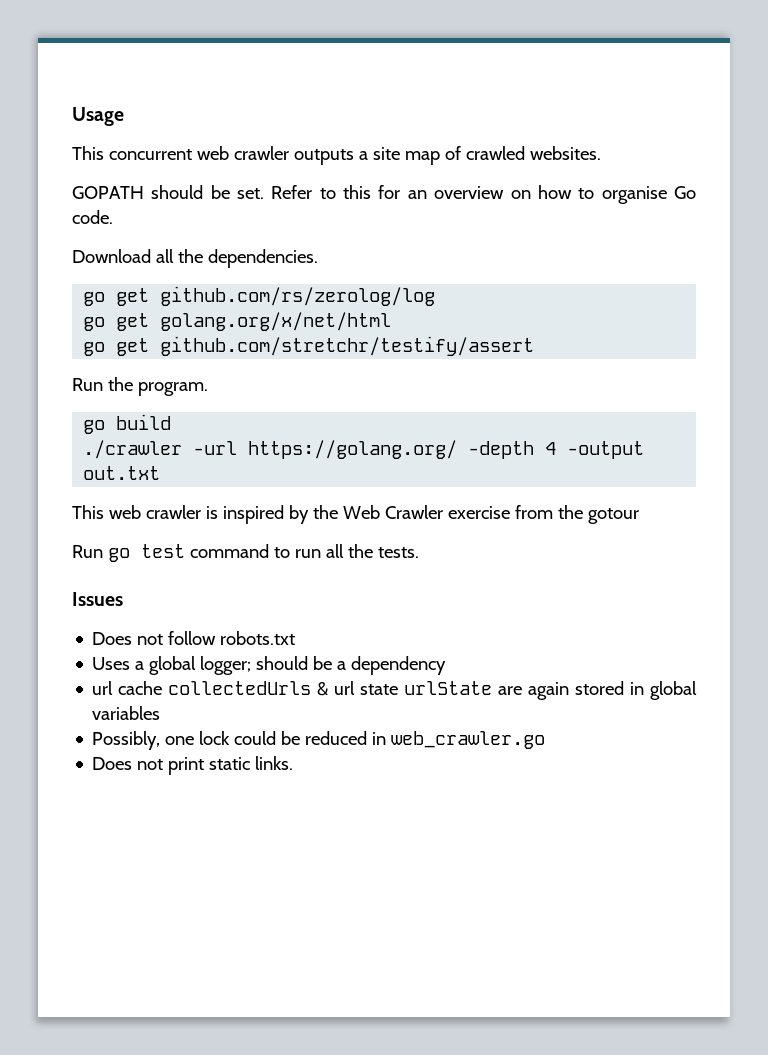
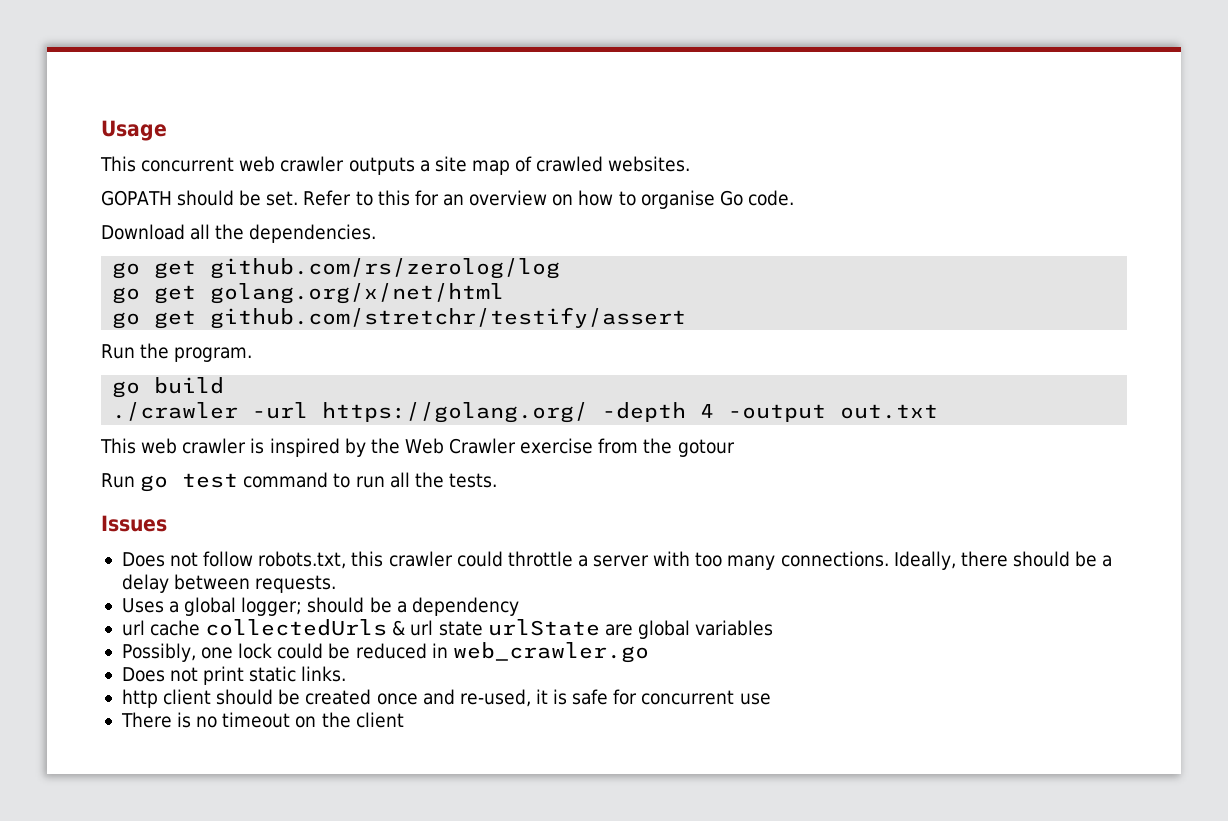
[220,631,296,645] robots.txt -> [258,551,1113,570] [121,574,337,593] robots.txt, this crawler could throttle a server with too many connections. Ideally, there should be a delay between requests.
[528,681,645,700] again stored in -> (633, 630) none
(294, 763) none -> [121,689,771,708] [120,712,404,728] // http client should be created once and re-used, it is safe for concurrent use // There is no timeout on the client

